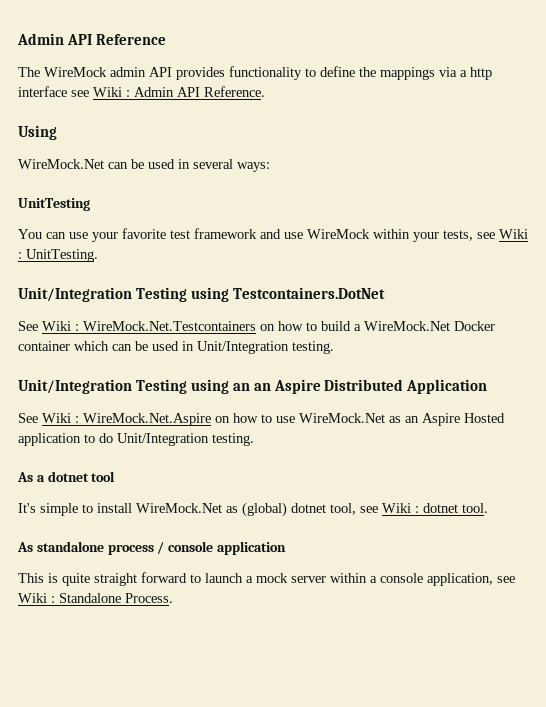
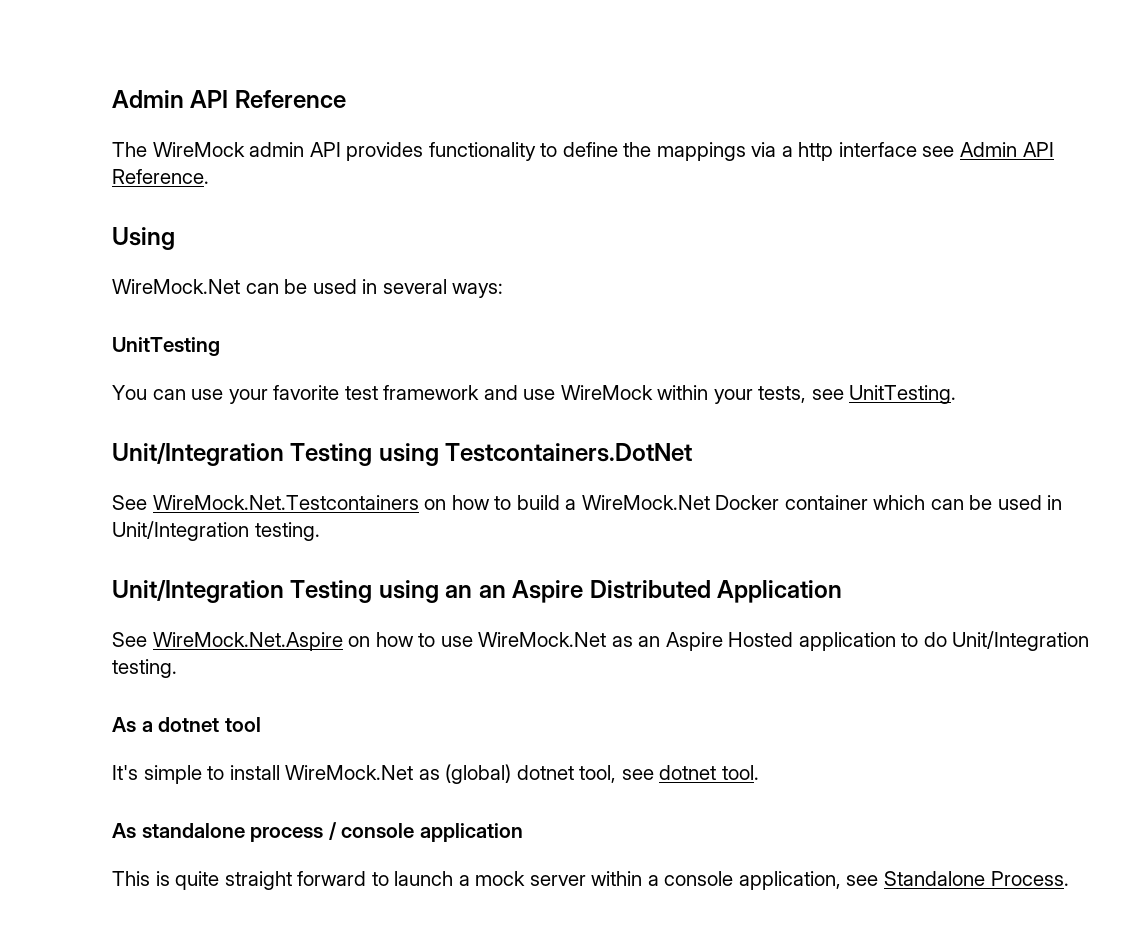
[93,87,130,97] Wiki : -> (955, 151) none
[499,229,528,239] [18,252,22,259] Wiki : -> (844, 394) none
[42,321,79,331] Wiki : -> (147, 502) none
[42,413,79,423] Wiki : -> (147, 639) none
[382,503,419,513] Wiki : -> (654, 774) none
[18,593,55,603] Wiki : -> (879, 880) none

